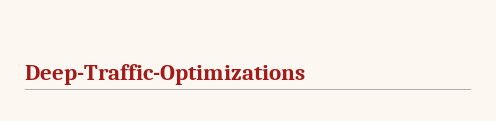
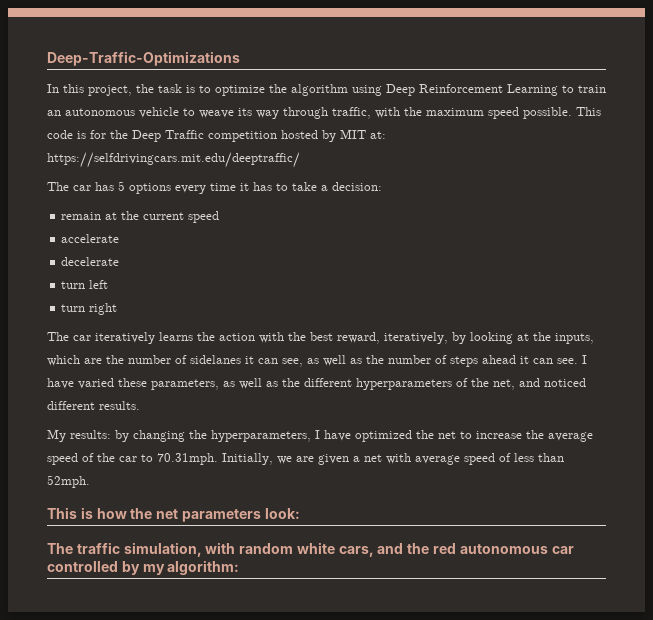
(305, 74) none -> [47,84,606,96] [47,107,601,119] [47,129,386,142] [47,152,300,168] [47,181,382,194] [61,211,220,223] [61,234,120,243] [61,257,120,266] [61,280,109,289] [61,303,118,315] [47,332,594,344] [47,355,587,367] [47,378,586,390] [47,401,140,410] [47,429,593,442] [47,453,564,465] [47,475,90,488] [47,507,300,522] [47,542,574,557] [47,560,240,575] // In this project, the task is to optimize the algorithm using Deep Reinforcement Learning to train an autonomous vehicle to weave its way through traffic, with the maximum speed possible. This code is for the Deep Traffic competition hosted by MIT at: https://selfdrivingcars.mit.edu/deeptraffic/ // The car has 5 options every time it has to take a decision: // remain at the current speed // accelerate // decelerate // turn left // turn right // The car iteratively learns the action with the best reward, iteratively, by looking at the inputs, which are the number of sidelanes it can see, as well as the number of steps ahead it can see. I have varied these parameters, as well as the different hyperparameters of the net, and noticed different results. // My results: by changing the hyperparameters, I have optimized the net to increase the average speed of the car to 70.31mph. Initially, we are given a net with average speed of less than 52mph. // This is how the net parameters look: // The traffic simulation, with random white cars, and the red autonomous car controlled by my algorithm:

